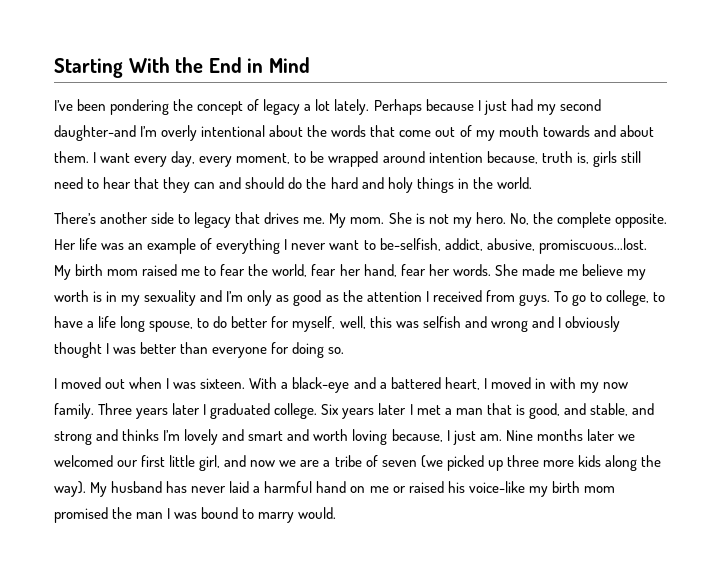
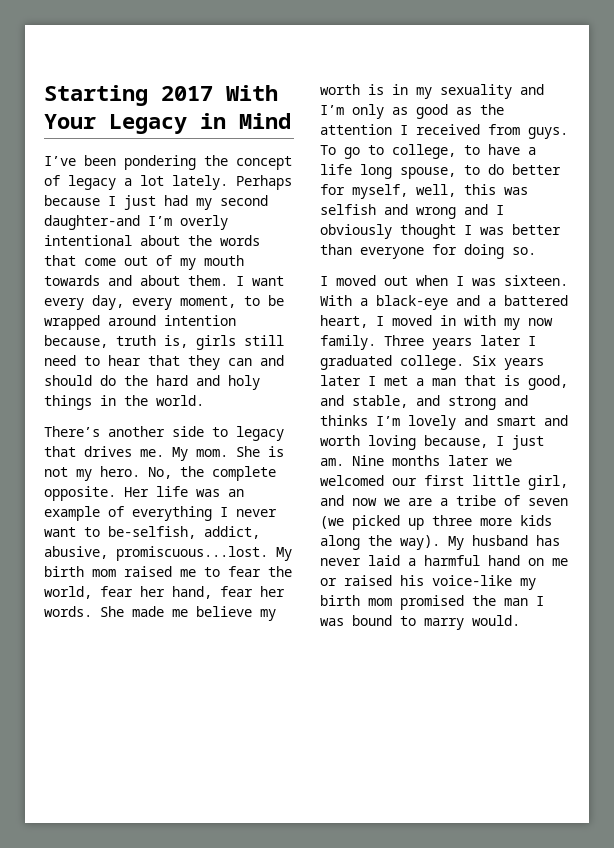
[128,57,242,73] With the End -> [161,85,278,101] [44,114,187,134] 2017 With Your Legacy

